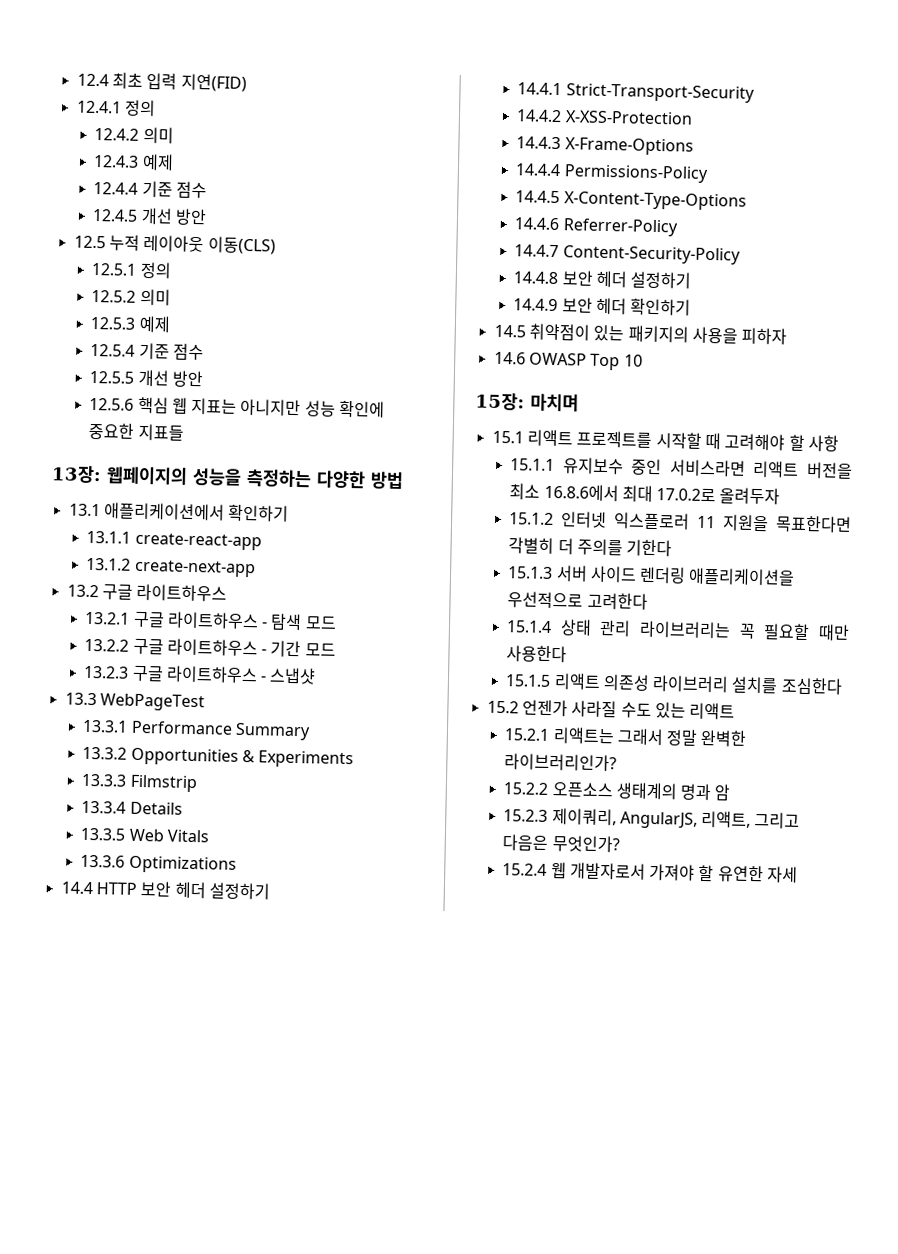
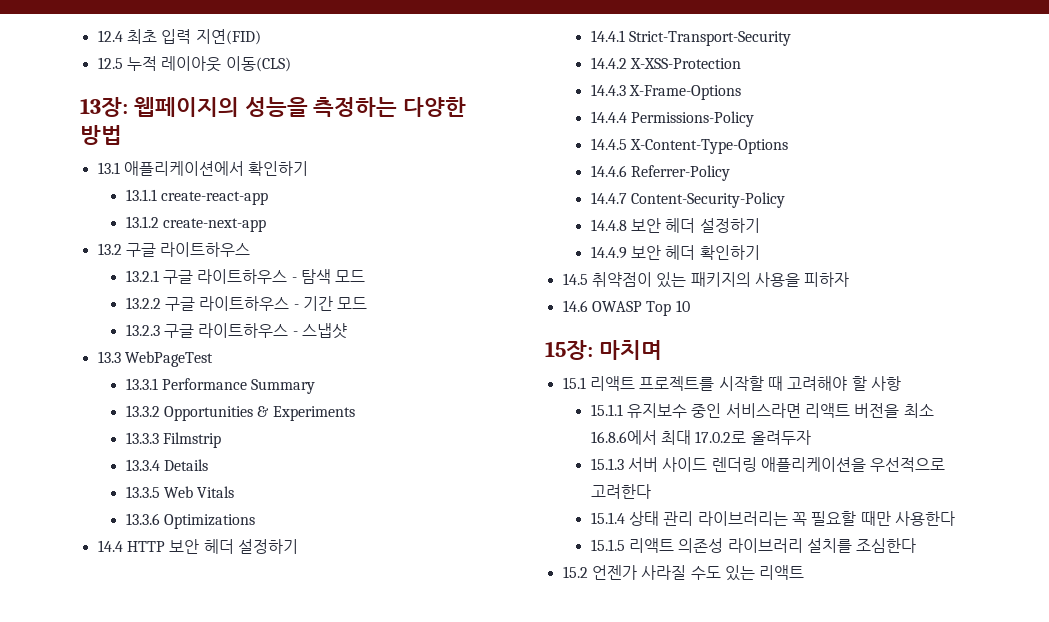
[75,99,156,117] [94,126,174,144] [93,153,174,171] [93,180,207,199] [92,207,207,226] [73,234,276,255] [91,261,172,279] [91,288,171,306] [90,315,171,333] [90,342,204,361] [89,369,203,388] [89,396,386,418] [88,422,184,441] 12.4.1 정의 // 12.4.2 의미 // 12.4.3 예제 // 12.4.4 기준 점수 // 12.4.5 개선 방안 // 12.5 누적 레이아웃 이동(CLS) // 12.5.1 정의 // 12.5.2 의미 // 12.5.3 예제 // 12.5.4 기준 점수 // 12.5.5 개선 방안 // 12.5.6 핵심 웹 지표는 아니지만 성능 확인에 중요한 지표들 -> [97,56,291,72] 12.5 누적 레이아웃 이동(CLS)
[509,511,852,533] [508,537,673,557] // 15.1.2 인터넷 익스플로러 11 지원을 목표한다면 각별히 더 주의를 기한다 -> (811, 437) none
[504,727,748,747] [504,753,618,772] [503,782,731,801] [503,808,801,829] [502,834,620,853] [502,862,799,883] // 15.2.1 리액트는 그래서 정말 완벽한 라이브러리인가? // 15.2.2 오픈소스 생태계의 명과 암 // 15.2.3 제이쿼리, AngularJS, 리액트, 그리고 다음은 무엇인가? // 15.2.4 웹 개발자로서 가져야 할 유연한 자세 -> (805, 572) none

